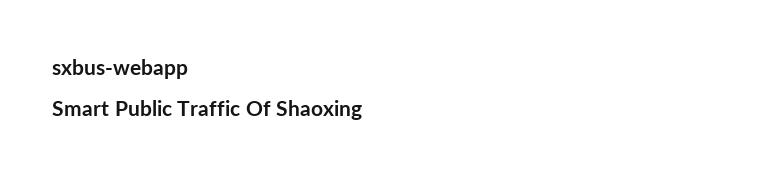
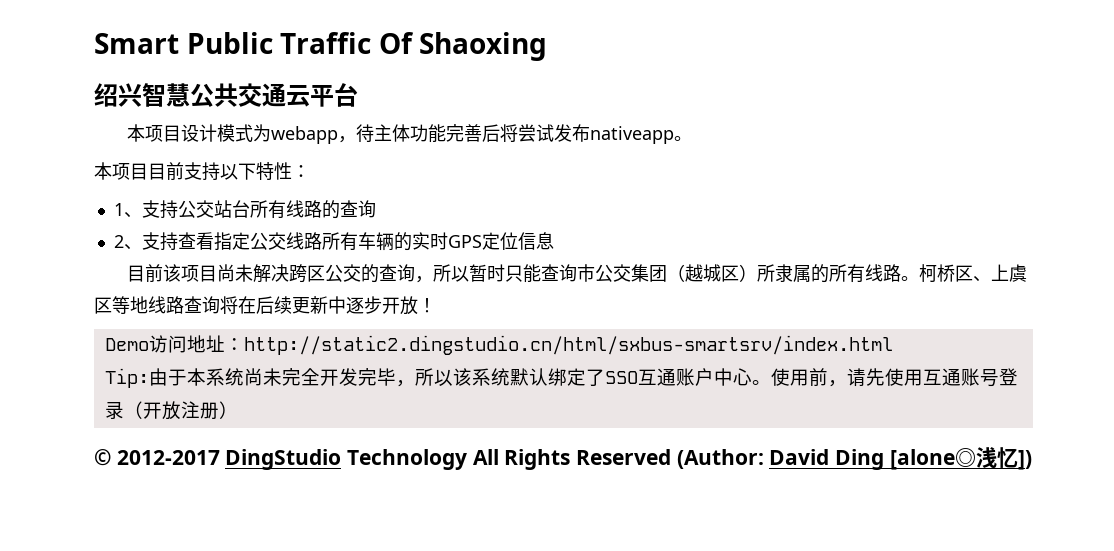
[52,59,188,79] sxbus-webapp // -> (94, 43) none
(363, 110) none -> [94,83,358,107] [127,124,693,144] [94,162,310,181] [113,200,376,219] [113,232,554,251] [127,264,1028,283] [94,296,436,315] [104,335,893,355] [104,368,1018,388] [104,401,238,420] [94,447,1032,470] // 绍兴智慧公共交通云平台 // 本项目设计模式为webapp，待主体功能完善后将尝试发布nativeapp。 // 本项目目前支持以下特性： // 1、支持公交站台所有线路的查询 // 2、支持查看指定公交线路所有车辆的实时GPS定位信息 // 目前该项目尚未解决跨区公交的查询，所以暂时只能查询市公交集团（越城区）所隶属的所有线路。柯桥区、上虞区等地线路查询将在后续更新中逐步开放！ // Demo访问地址：http://static2.dingstudio.cn/html/sxbus-smartsrv/index.html // Tip:由于本系统尚未完全开发完毕，所以该系统默认绑定了SSO互通账户中心。使用前，请先使用互通账号登录（开放注册） // © 2012-2017 DingStudio Technology All Rights Reserved (Author: David Ding [alone◎浅忆])

